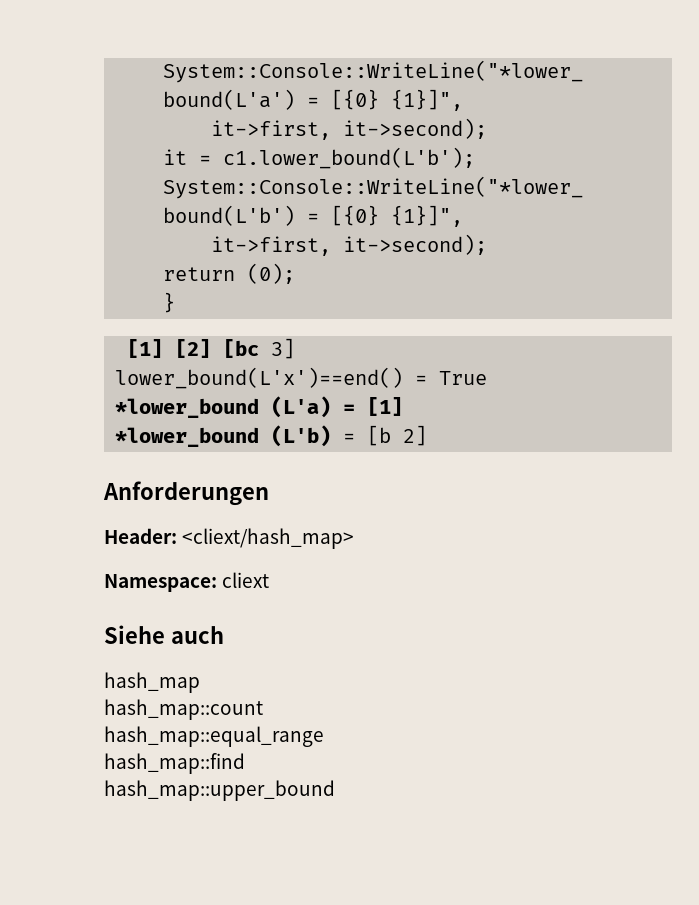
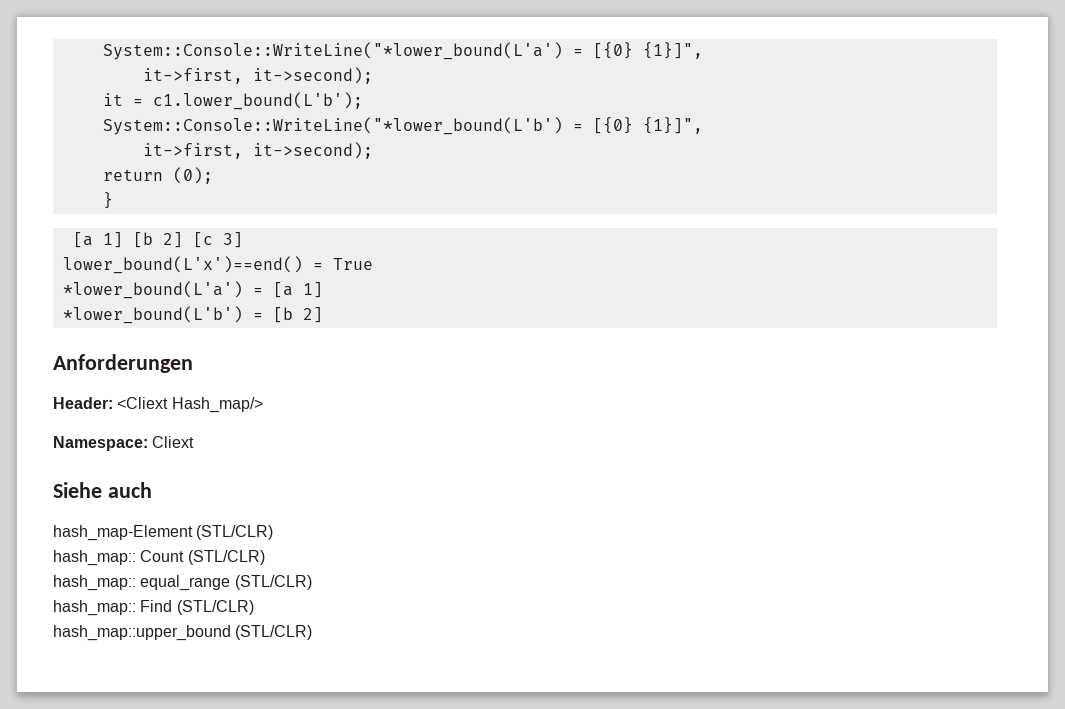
[127,339,260,358] [1] [2] [bc -> [72,232,213,248] [a 1] [b 2] [c
[115,396,404,418] [115,425,332,447] *lower_bound (L'a) = [1] // *lower_bound (L'b) -> [62,281,323,299] [62,306,243,324] *lower_bound(L'a') = [a 1] // *lower_bound(L'b')
[182,528,355,549] <cliext/hash_map> -> [117,397,263,413] <Cliext Hash_map/>
[222,572,270,588] cliext -> [152,436,195,448] Cliext
[104,672,200,693] [104,699,263,720] [104,726,324,747] [104,753,245,774] hash_map // hash_map::count // hash_map::equal_range // hash_map::find -> [53,525,274,541] [53,550,265,566] [53,575,312,591] [53,600,254,616] hash_map-Element (STL/CLR) // hash_map:: Count (STL/CLR) // hash_map:: equal_range (STL/CLR) // hash_map:: Find (STL/CLR)
(335, 790) none -> [235,625,313,640] (STL/CLR)

